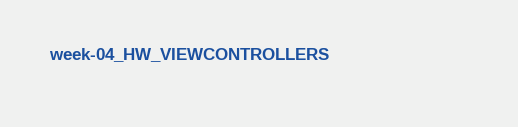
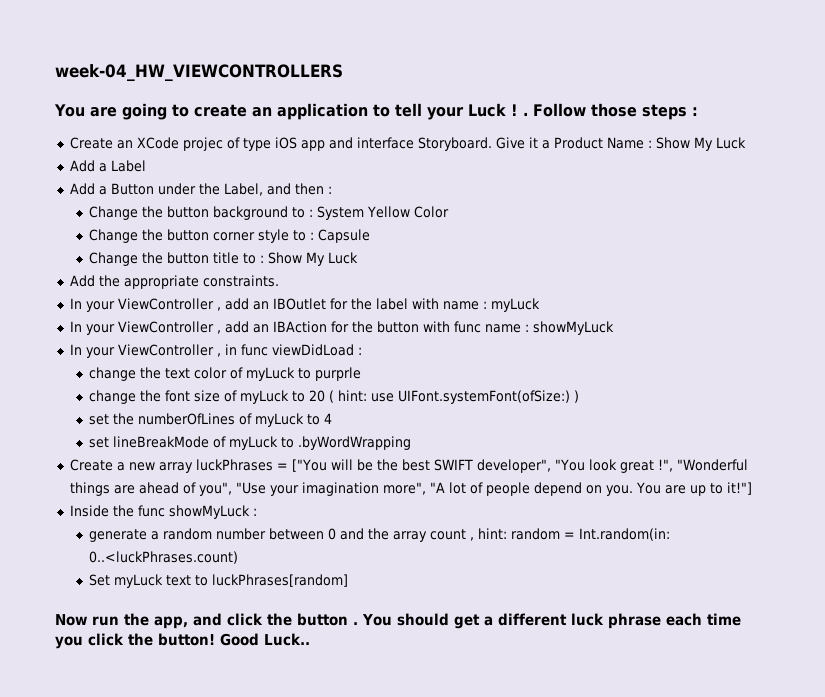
(329, 55) none -> [54,103,698,120] [69,137,746,151] [69,160,146,172] [69,183,332,196] [89,206,450,220] [89,229,371,243] [89,252,359,266] [69,275,279,289] [69,298,540,312] [69,321,614,335] [69,344,362,358] [89,367,362,381] [89,390,580,404] [89,413,333,427] [89,436,412,450] [69,459,748,473] [69,482,752,496] [69,505,257,519] [89,528,671,542] [89,551,239,564] [89,574,349,588] [55,613,741,629] [55,633,310,649] // You are going to create an application to tell your Luck ! . Follow those steps : // Create an XCode projec of type iOS app and interface Storyboard. Give it a Product Name : Show My Luck // Add a Label // Add a Button under the Label, and then : // Change the button background to : System Yellow Color // Change the button corner style to : Capsule // Change the button title to : Show My Luck // Add the appropriate constraints. // In your ViewController , add an IBOutlet for the label with name : myLuck // In your ViewController , add an IBAction for the button with func name : showMyLuck // In your ViewController , in func viewDidLoad : // change the text color of myLuck to purprle // change the font size of myLuck to 20 ( hint: use UIFont.systemFont(ofSize:) ) // set the numberOfLines of myLuck to 4 // set lineBreakMode of myLuck to .byWordWrapping // Create a new array luckPhrases = ["You will be the best SWIFT developer", "You look great !", "Wonderful things are ahead of you", "Use your imagination more", "A lot of people depend on you. You are up to it!"] // Inside the func showMyLuck : // generate a random number between 0 and the array count , hint: random = Int.random(in: 0..<luckPhrases.count) // Set myLuck text to luckPhrases[random] // Now run the app, and click the button . You should get a different luck phrase each time you click the button! Good Luck..

